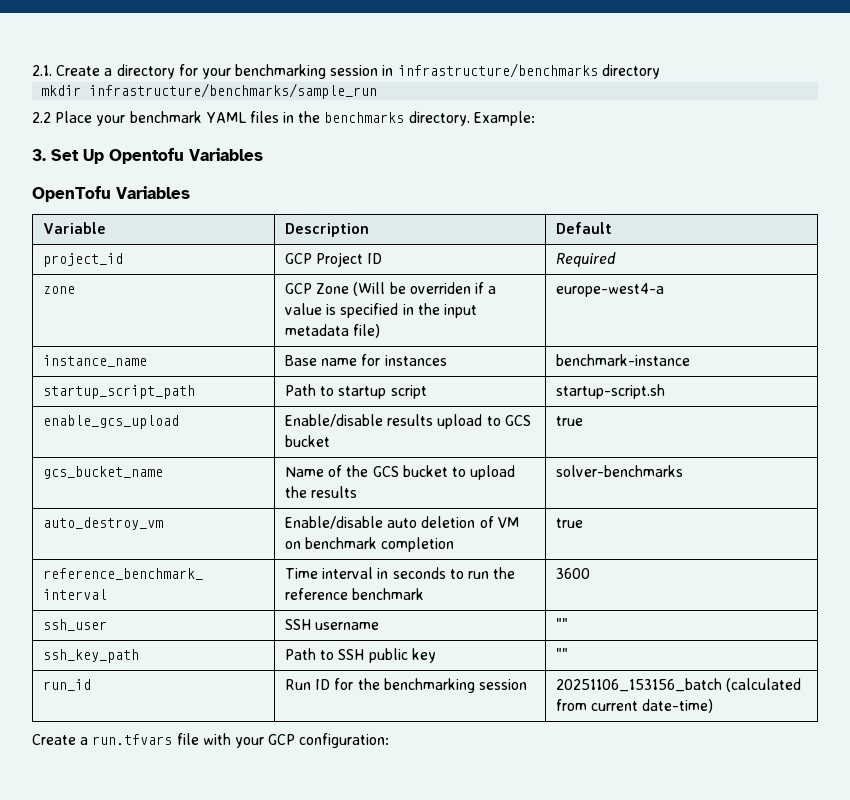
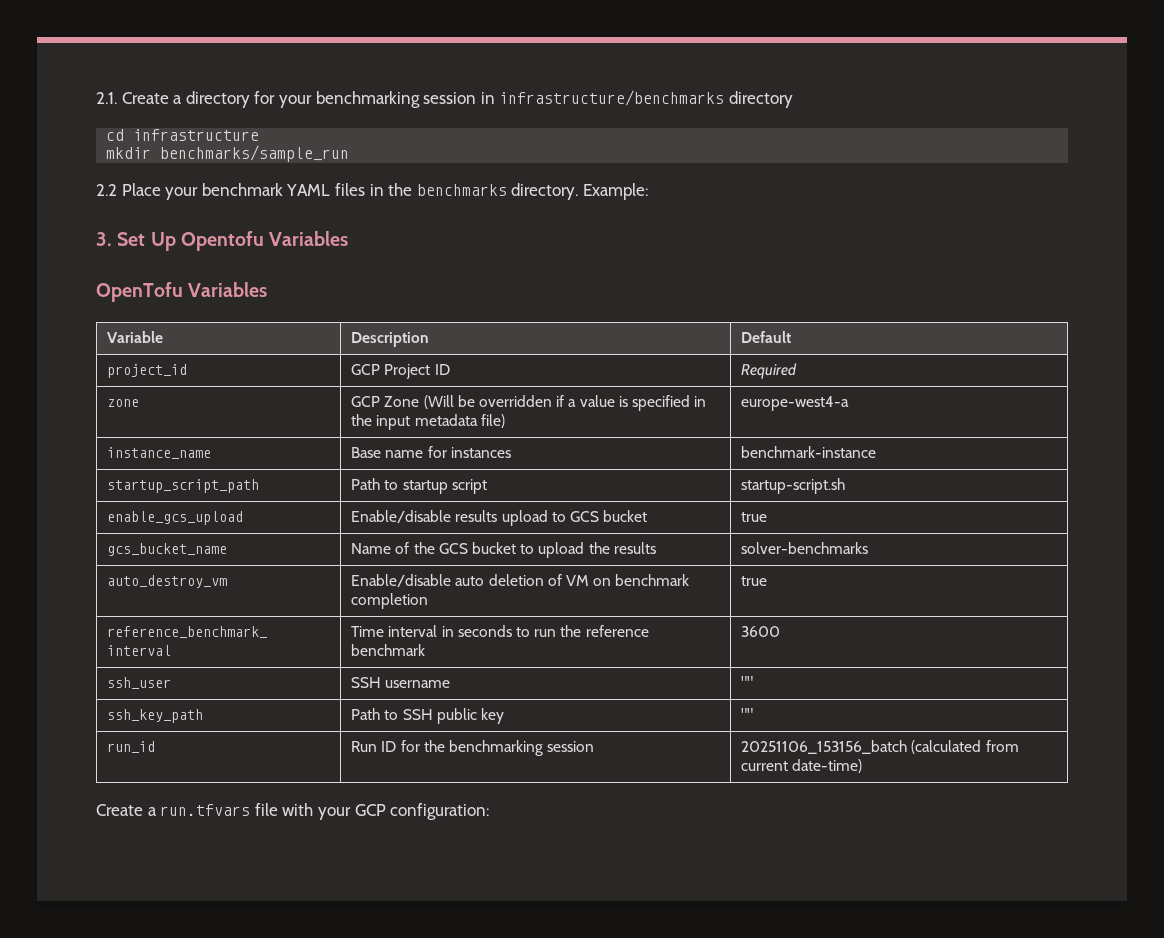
(660, 71) none -> [106,129,260,141] // cd infrastructure
[89,83,378,99] infrastructure/benchmarks/sample_run -> [160,145,350,162] benchmarks/sample_run
[409,282,471,294] overriden -> [478,395,552,407] overridden

